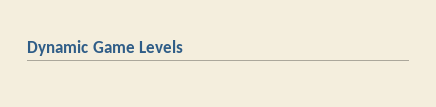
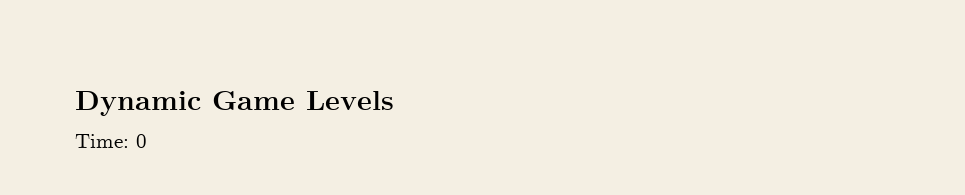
(184, 46) none -> [75,134,147,148] // Time: 0

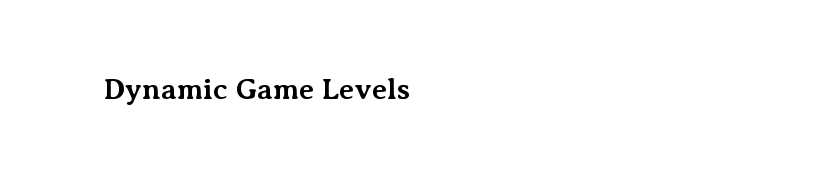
[75,134,147,148] // Time: 0 -> (410, 88) none

